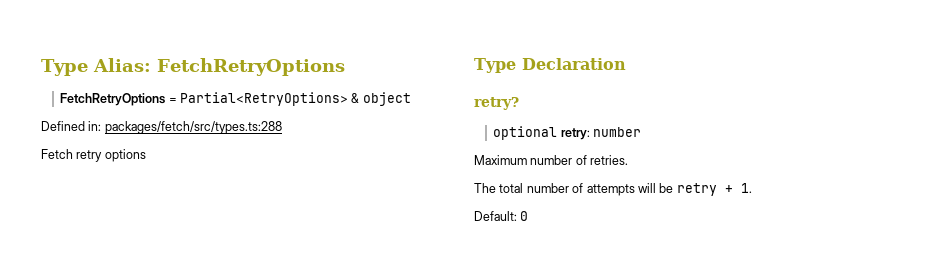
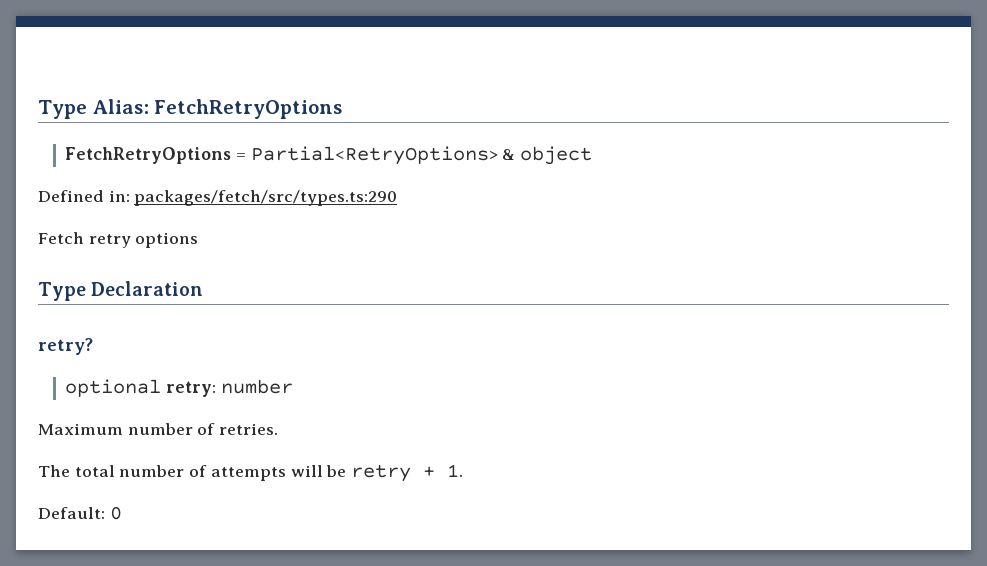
[104,121,282,134] packages/fetch/src/types.ts:288 -> [134,190,398,206] packages/fetch/src/types.ts:290

